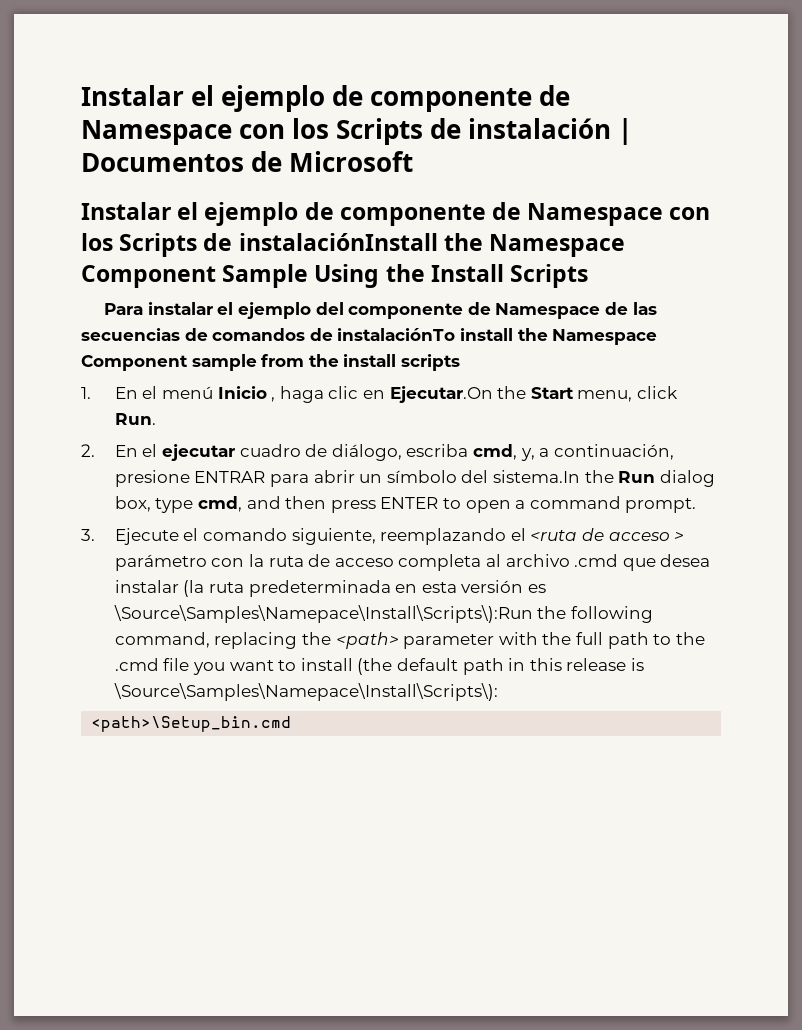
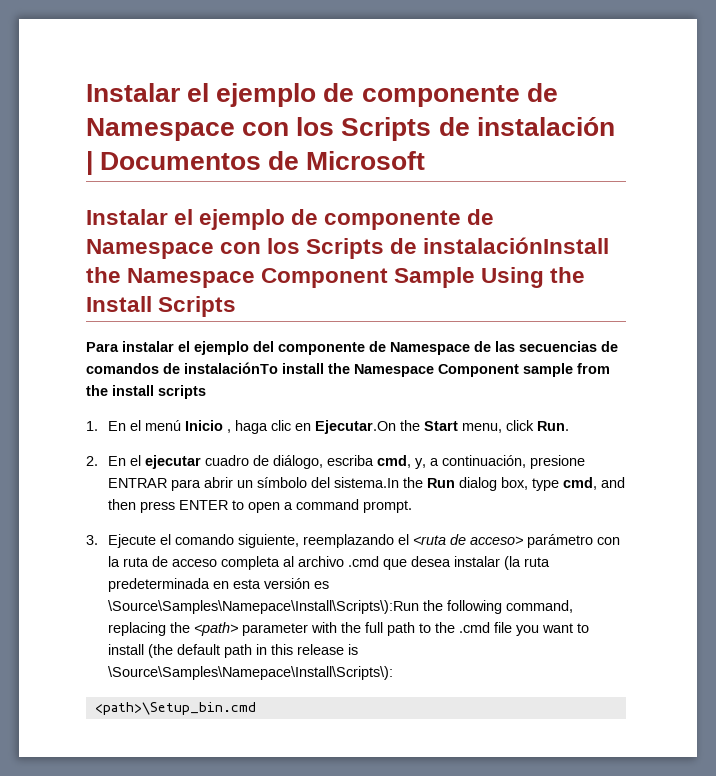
[608,531,685,541] acceso > -> [469,536,523,545] acceso>

